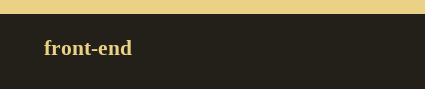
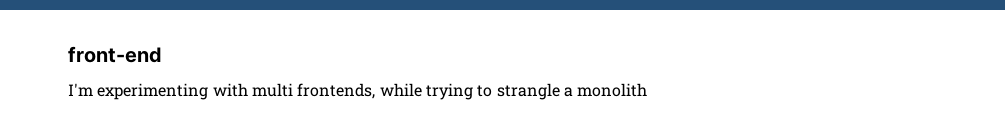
(132, 47) none -> [68,83,648,100] // I'm experimenting with multi frontends, while trying to strangle a monolith

